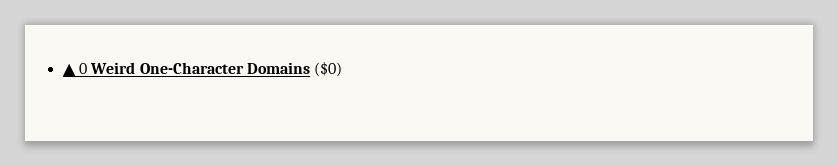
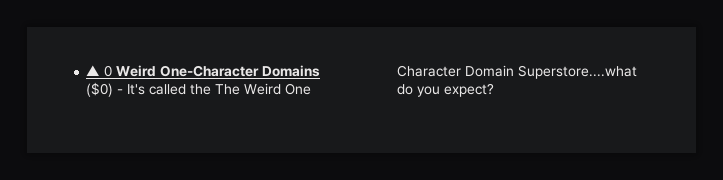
(343, 69) none -> [117,83,312,95] [397,65,638,79] [397,83,495,97] - It's called the The Weird One Character Domain Superstore....what do you expect?

